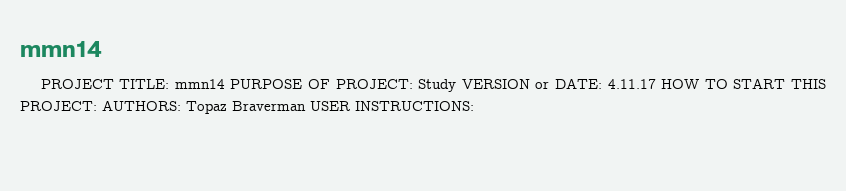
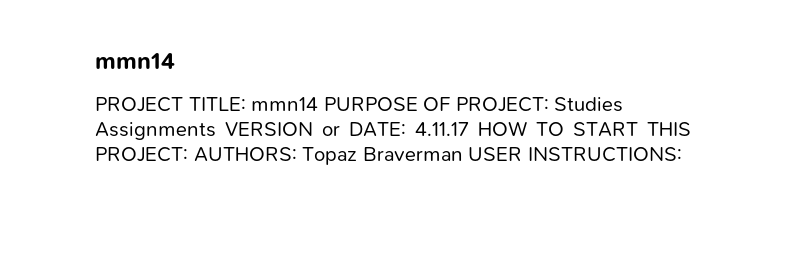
[418,79,457,92] Study -> [554,97,624,112] [95,122,216,140] Studies Assignments

